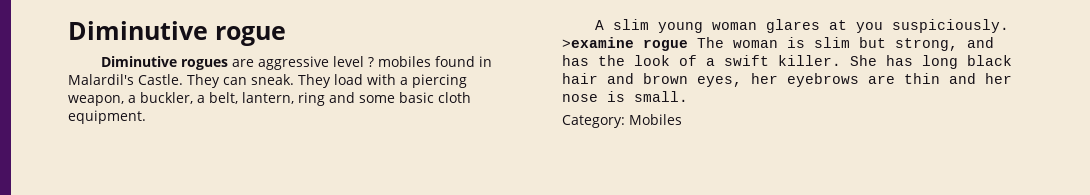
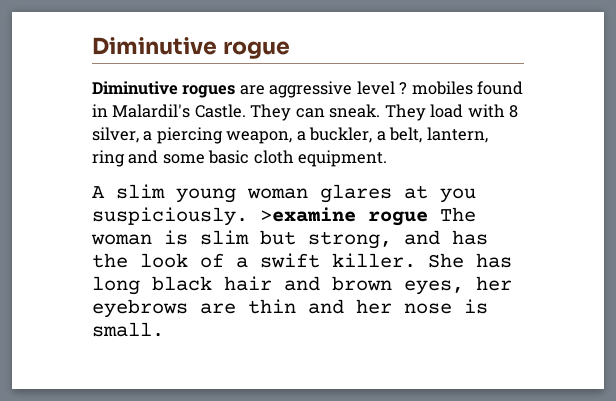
(396, 79) none -> [509,105,519,118] [92,127,139,143] 8 silver,
[562,114,682,128] // Category: Mobiles -> (164, 329) none

